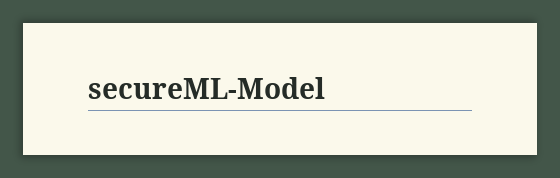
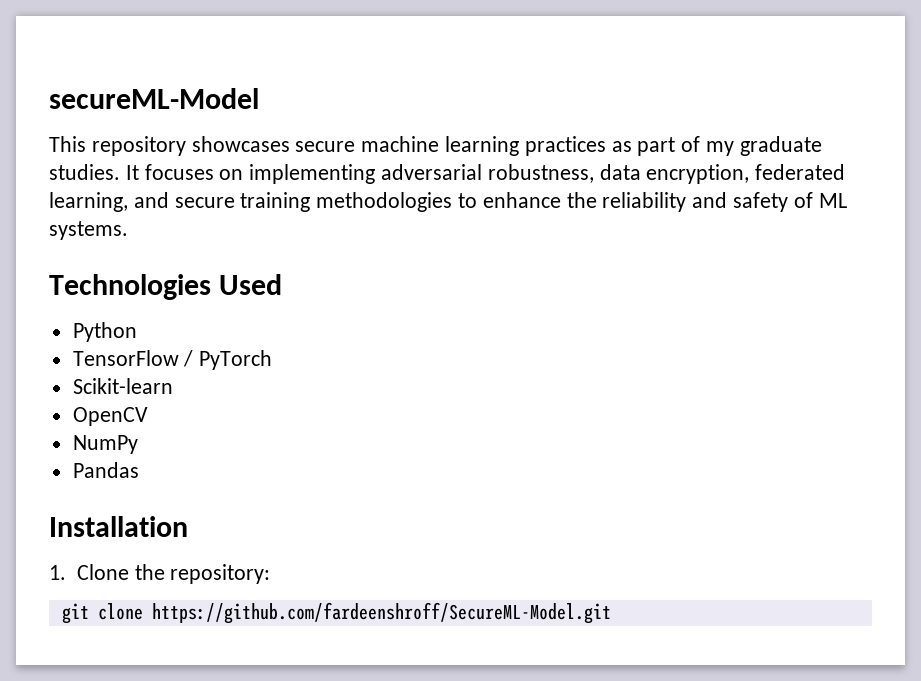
(325, 88) none -> [49,136,822,156] [49,164,846,184] [49,192,847,212] [49,221,128,240] [49,274,283,300] [72,322,137,342] [72,350,273,370] [72,378,173,394] [72,407,148,426] [72,435,138,454] [72,462,139,478] [49,516,188,537] [49,564,271,584] [61,602,611,624] // This repository showcases secure machine learning practices as part of my graduate studies. It focuses on implementing adversarial robustness, data encryption, federated learning, and secure training methodologies to enhance the reliability and safety of ML systems. // Technologies Used // Python // TensorFlow / PyTorch // Scikit-learn // OpenCV // NumPy // Pandas // Installation // 1. Clone the repository: // git clone https://github.com/fardeenshroff/SecureML-Model.git

